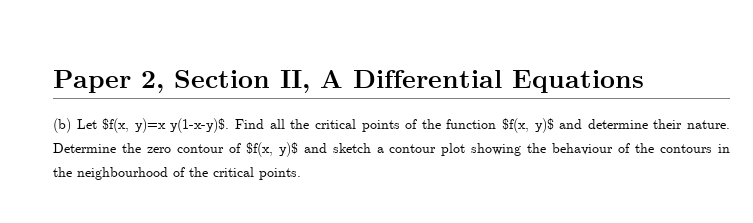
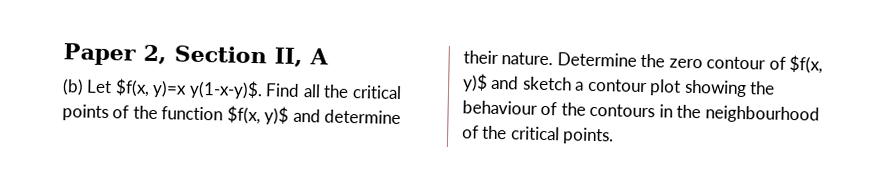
[353,70,644,93] Differential Equations -> (329, 56) none

